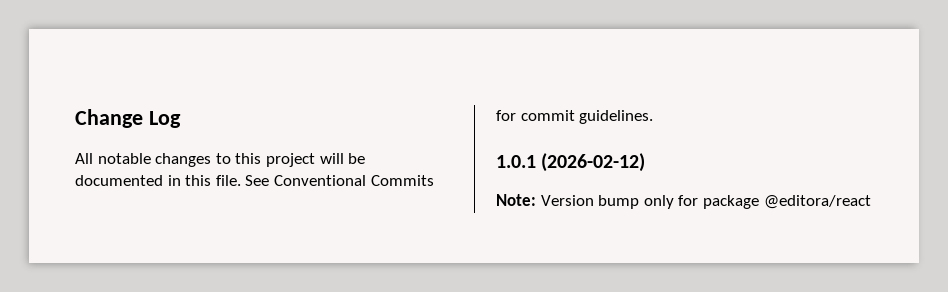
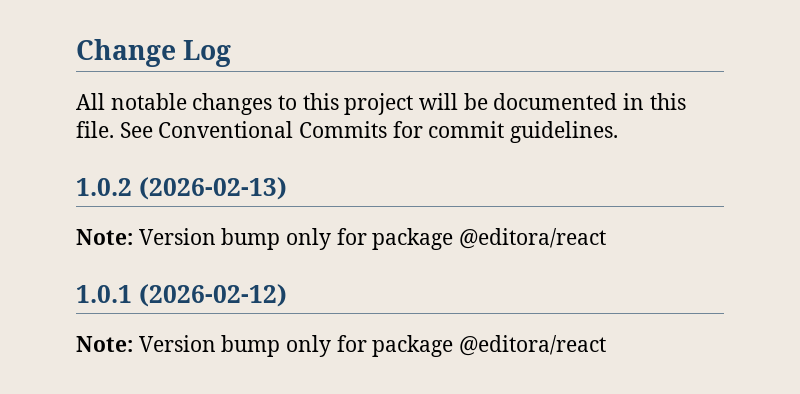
(654, 117) none -> [76,177,287,200] [76,228,607,250] // 1.0.2 (2026-02-13) // Note: Version bump only for package @editora/react

